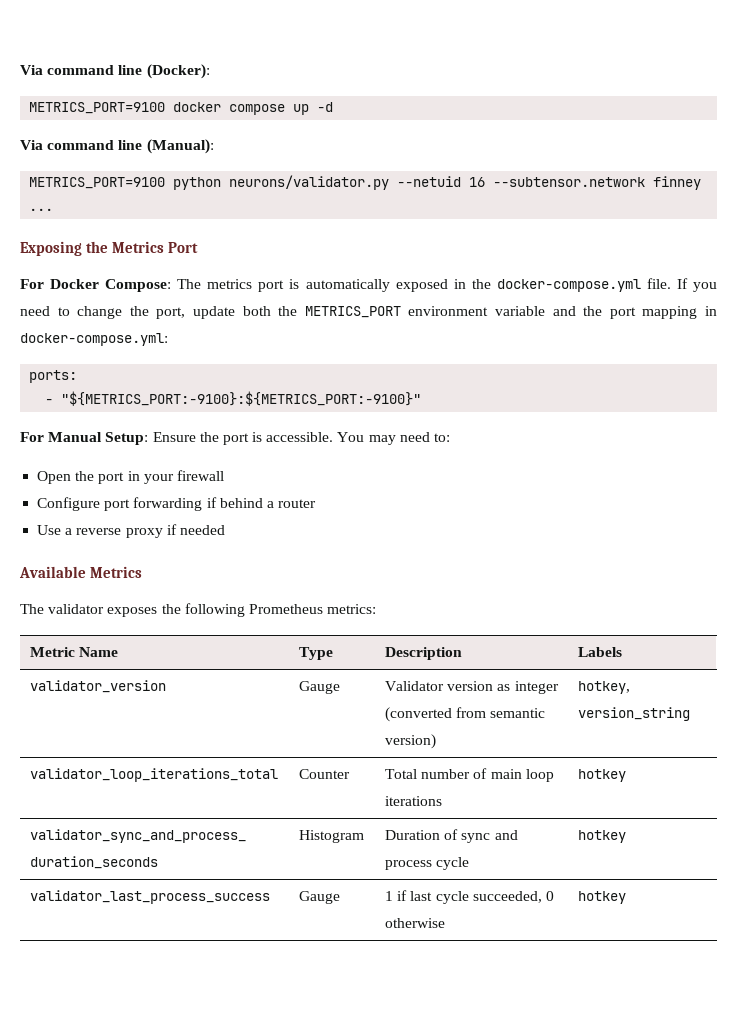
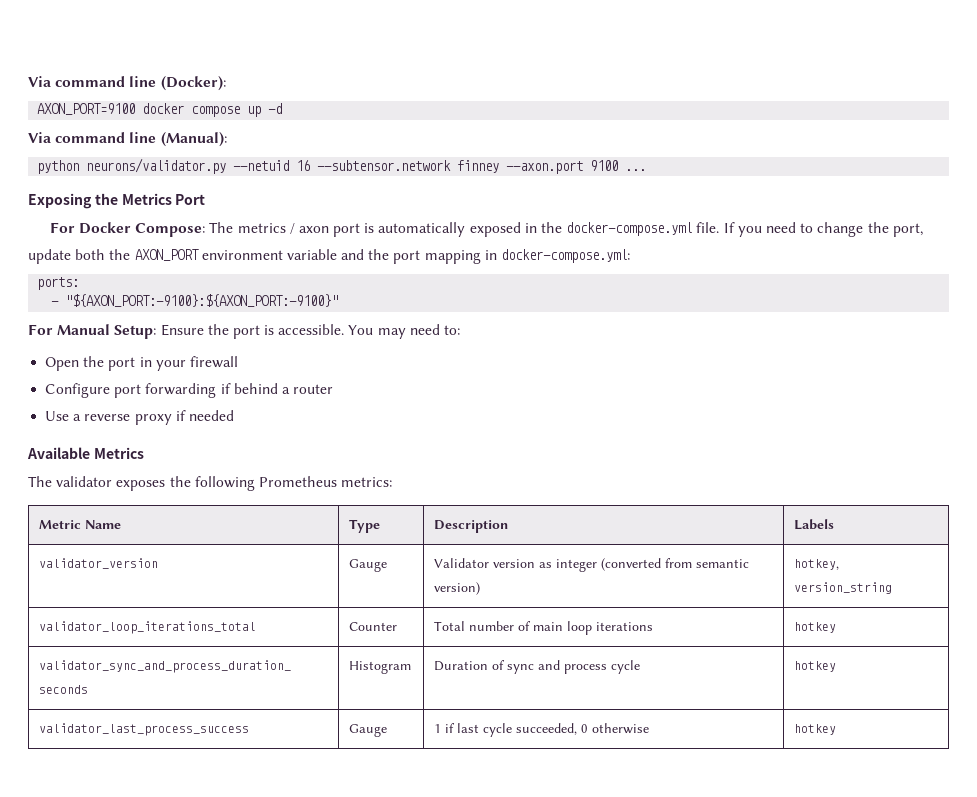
[29,102,166,114] METRICS_PORT=9100 -> [37,103,136,115] AXON_PORT=9100
[29,177,166,189] METRICS_PORT=9100 -> (227, 139) none
(702, 183) none -> [506,160,619,174] --axon.port 9100
(253, 284) none -> [289,223,329,234] / axon
[304,306,401,318] METRICS_PORT -> [134,249,199,261] AXON_PORT
[61,391,422,406] "${METRICS_PORT:-9100}:${METRICS_PORT:-9100}" -> [65,294,339,307] "${AXON_PORT:-9100}:${AXON_PORT:-9100}"

